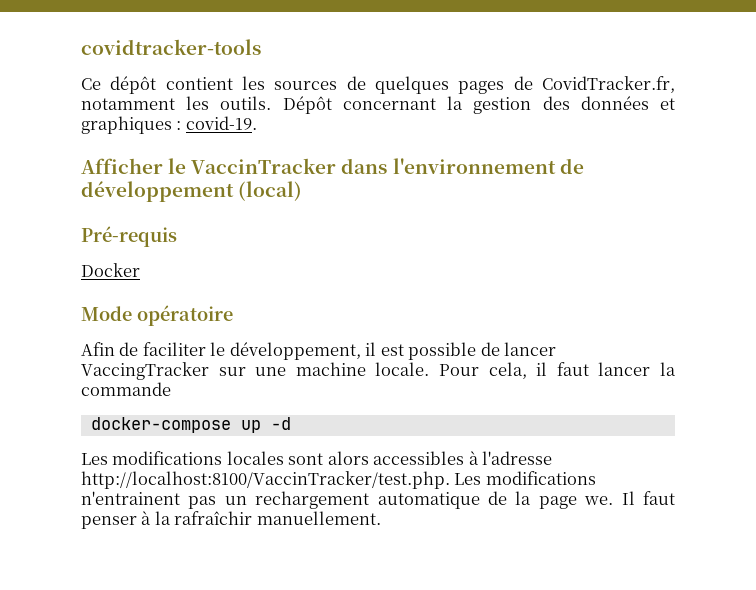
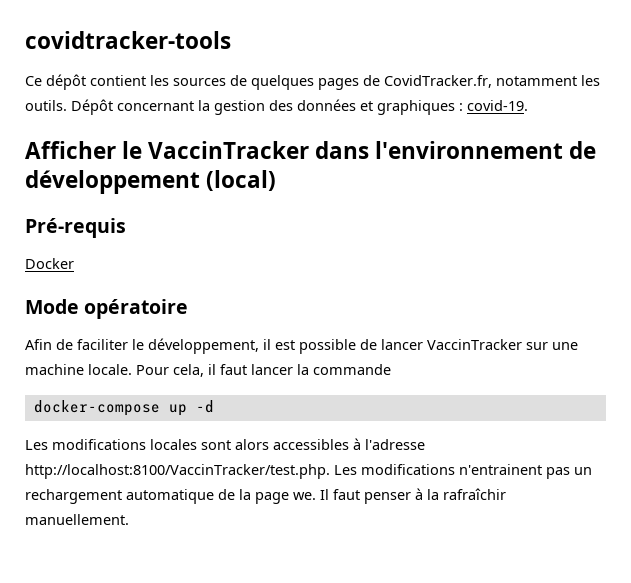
[81,362,209,380] VaccingTracker -> [427,339,522,350] VaccinTracker

